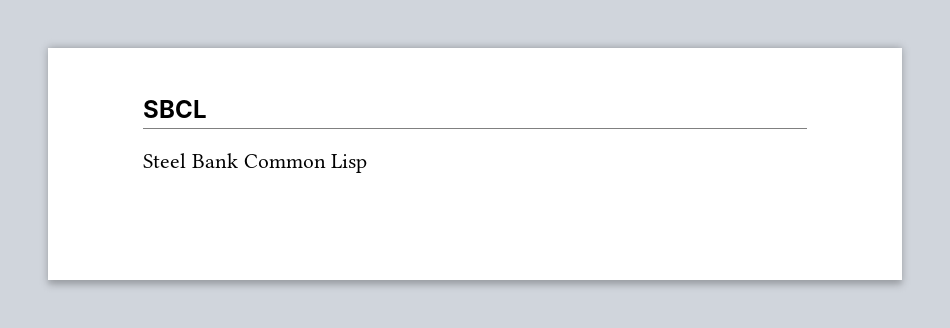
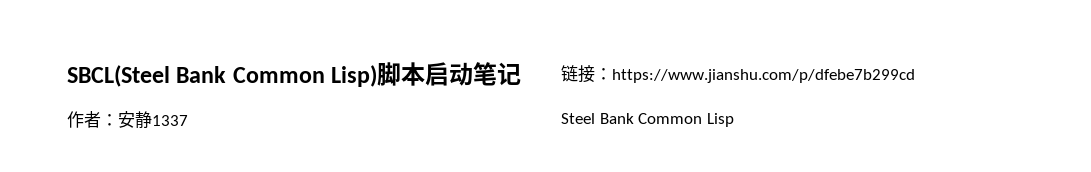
[143,100,207,118] SBCL -> [67,62,522,87] [67,111,188,128] [561,65,915,83] SBCL(Steel Bank Common Lisp)脚本启动笔记 // 作者：安静1337 // 链接：https://www.jianshu.com/p/dfebe7b299cd

